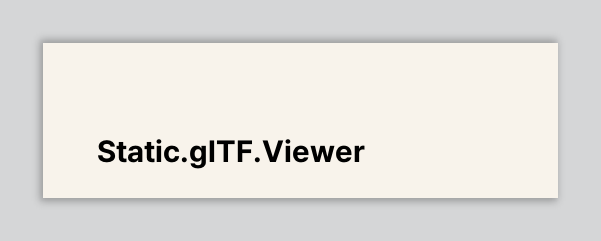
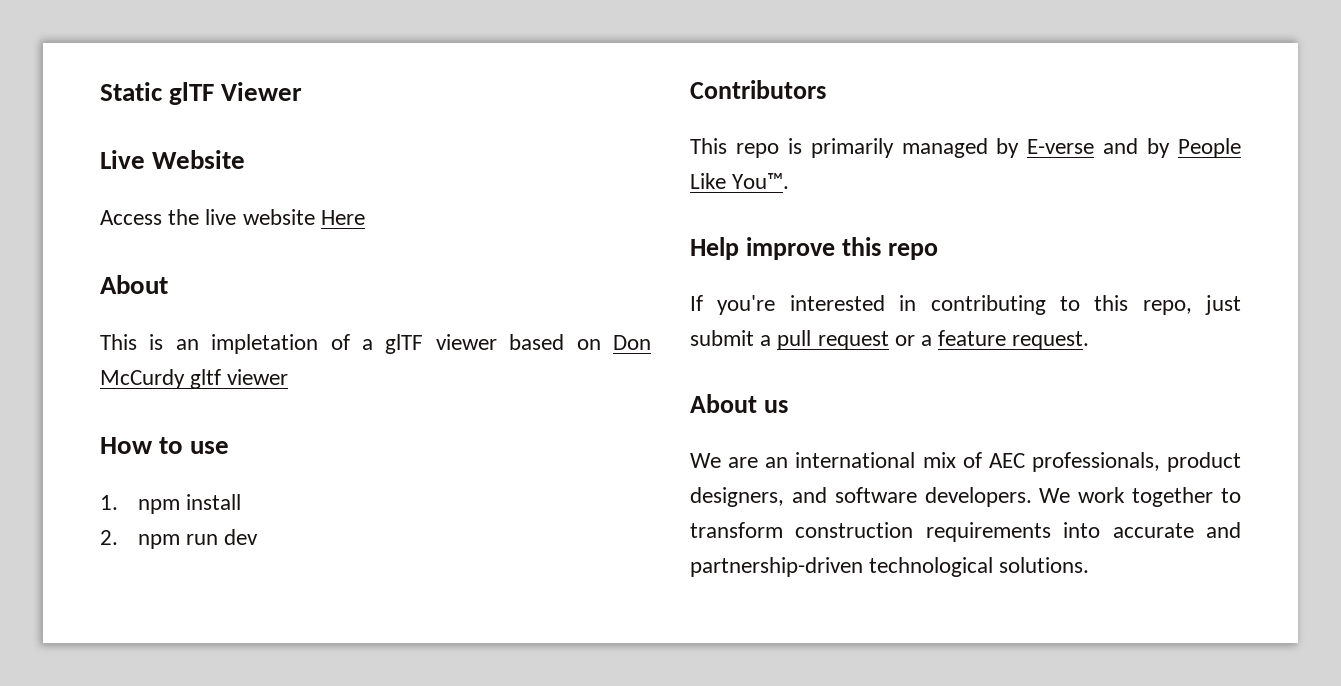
[97,139,365,169] Static.glTF.Viewer -> [100,82,303,105] [100,150,246,169] [100,209,365,225] [100,275,168,294] [100,334,651,354] [100,369,289,389] [100,437,230,454] [100,494,241,514] [100,529,258,549] [690,80,826,99] [690,138,1241,158] [690,173,790,189] [690,237,938,260] [690,295,1241,315] [690,330,1090,350] [690,394,788,413] [690,452,1241,472] [690,487,1241,507] [690,522,1241,542] [690,557,1090,577] Static glTF Viewer // Live Website // Access the live website Here // About // This is an impletation of a glTF viewer based on Don McCurdy gltf viewer // How to use // 1. npm install // 2. npm run dev // Contributors // This repo is primarily managed by E-verse and by People Like You™. // Help improve this repo // If you're interested in contributing to this repo, just submit a pull request or a feature request. // About us // We are an international mix of AEC professionals, product designers, and software developers. We work together to transform construction requirements into accurate and partnership-driven technological solutions.

